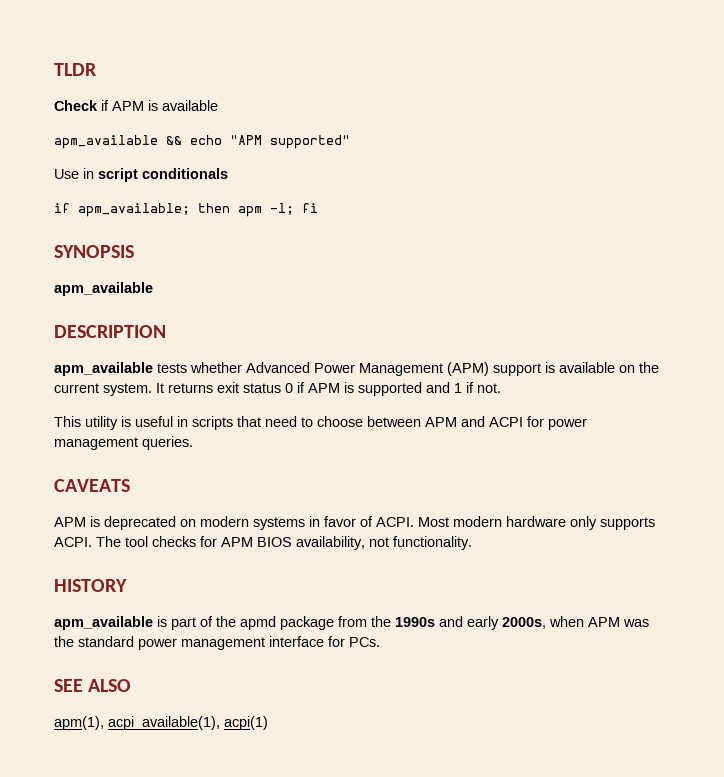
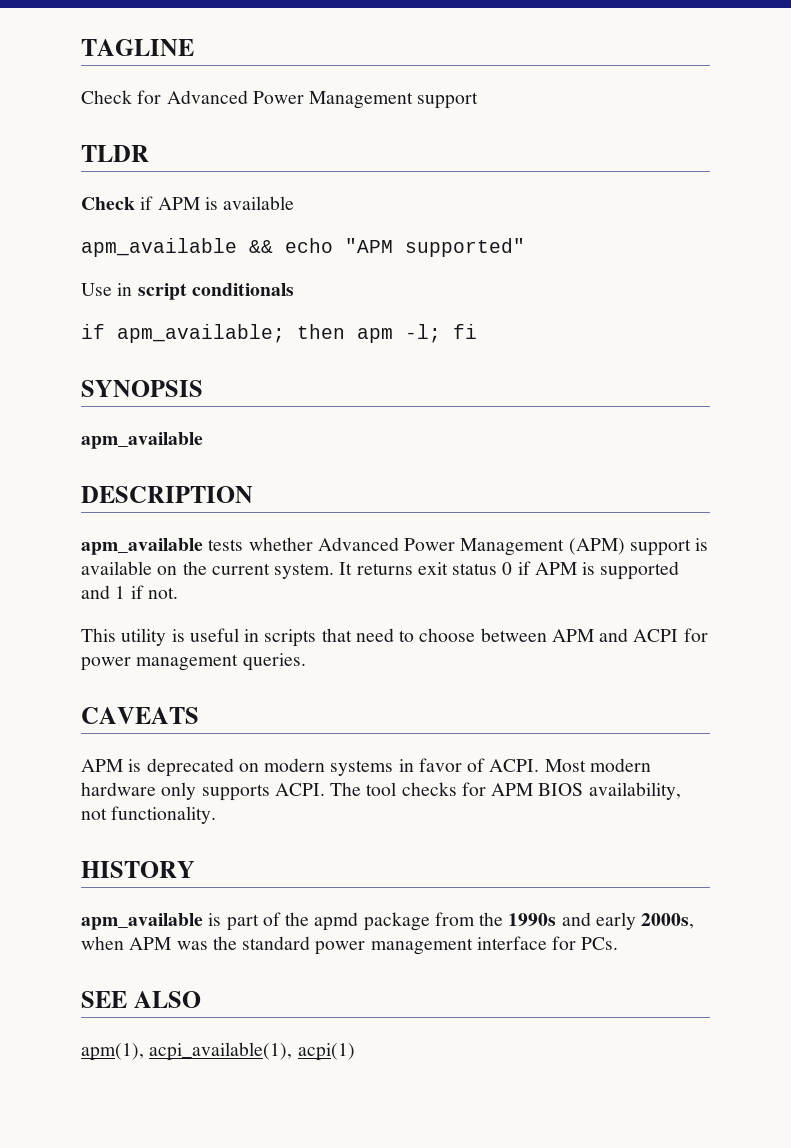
(54, 69) none -> [81,39,194,56] [81,90,479,109] TAGLINE // Check for Advanced Power Management support //

